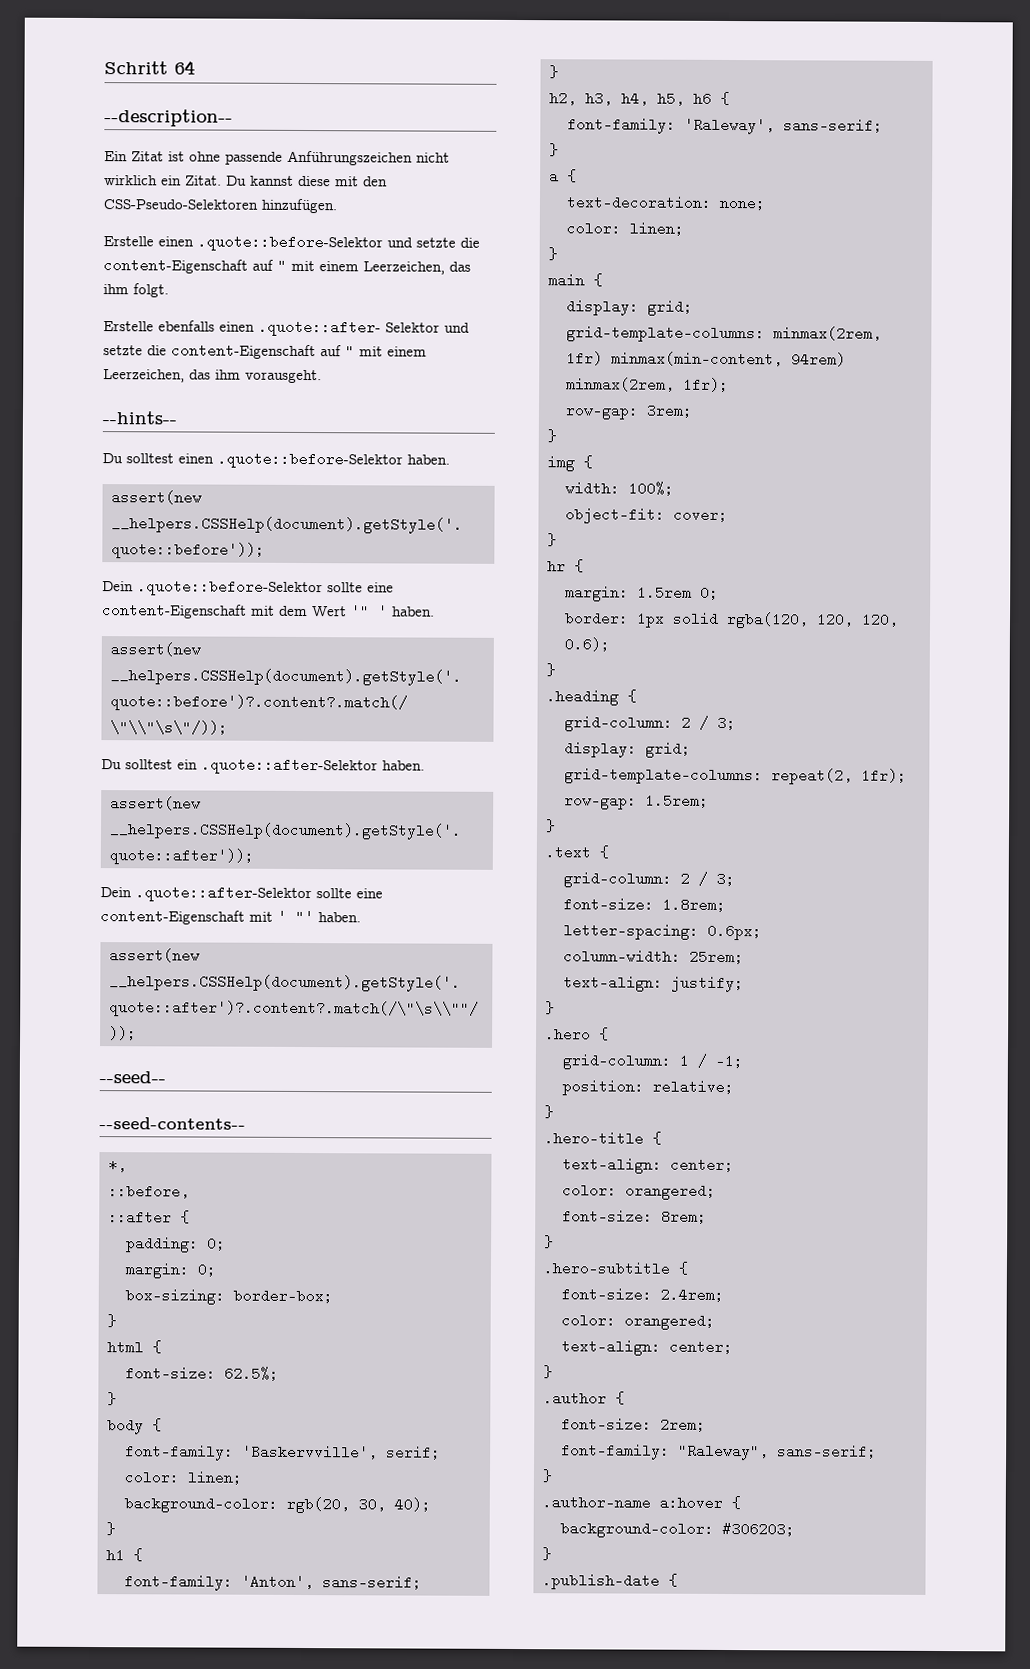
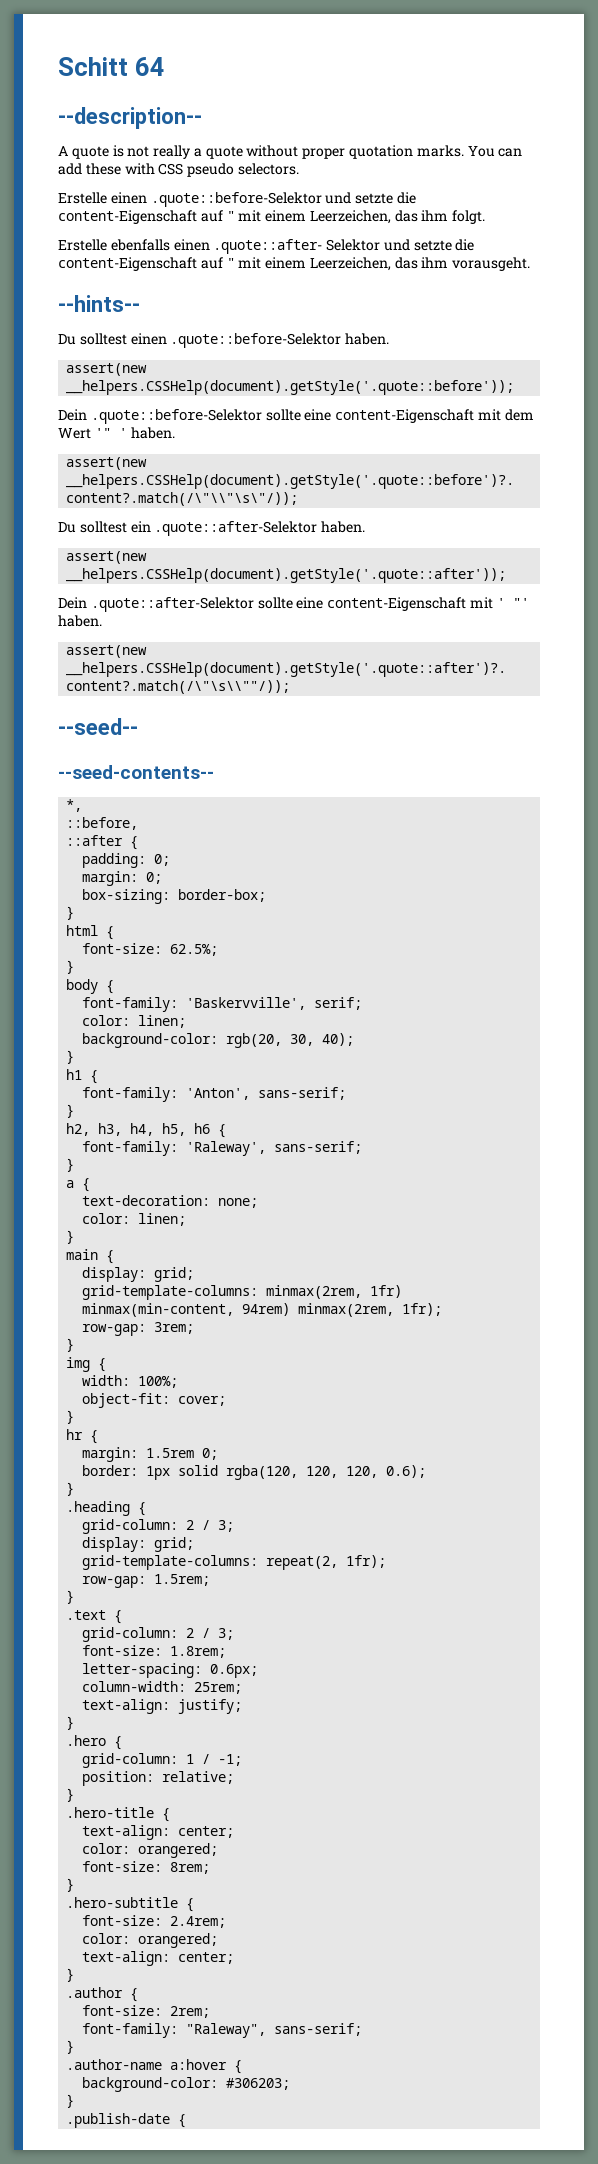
[104,61,168,75] Schritt -> [58,57,128,76] Schitt
[104,150,450,166] [104,175,388,187] [103,198,337,214] Ein Zitat ist ohne passende Anführungszeichen nicht wirklich ein Zitat. Du kannst diese mit den CSS-Pseudo-Selektoren hinzufügen. -> [58,145,523,159] [58,163,299,177] A quote is not really a quote without proper quotation marks. You can add these with CSS pseudo selectors.

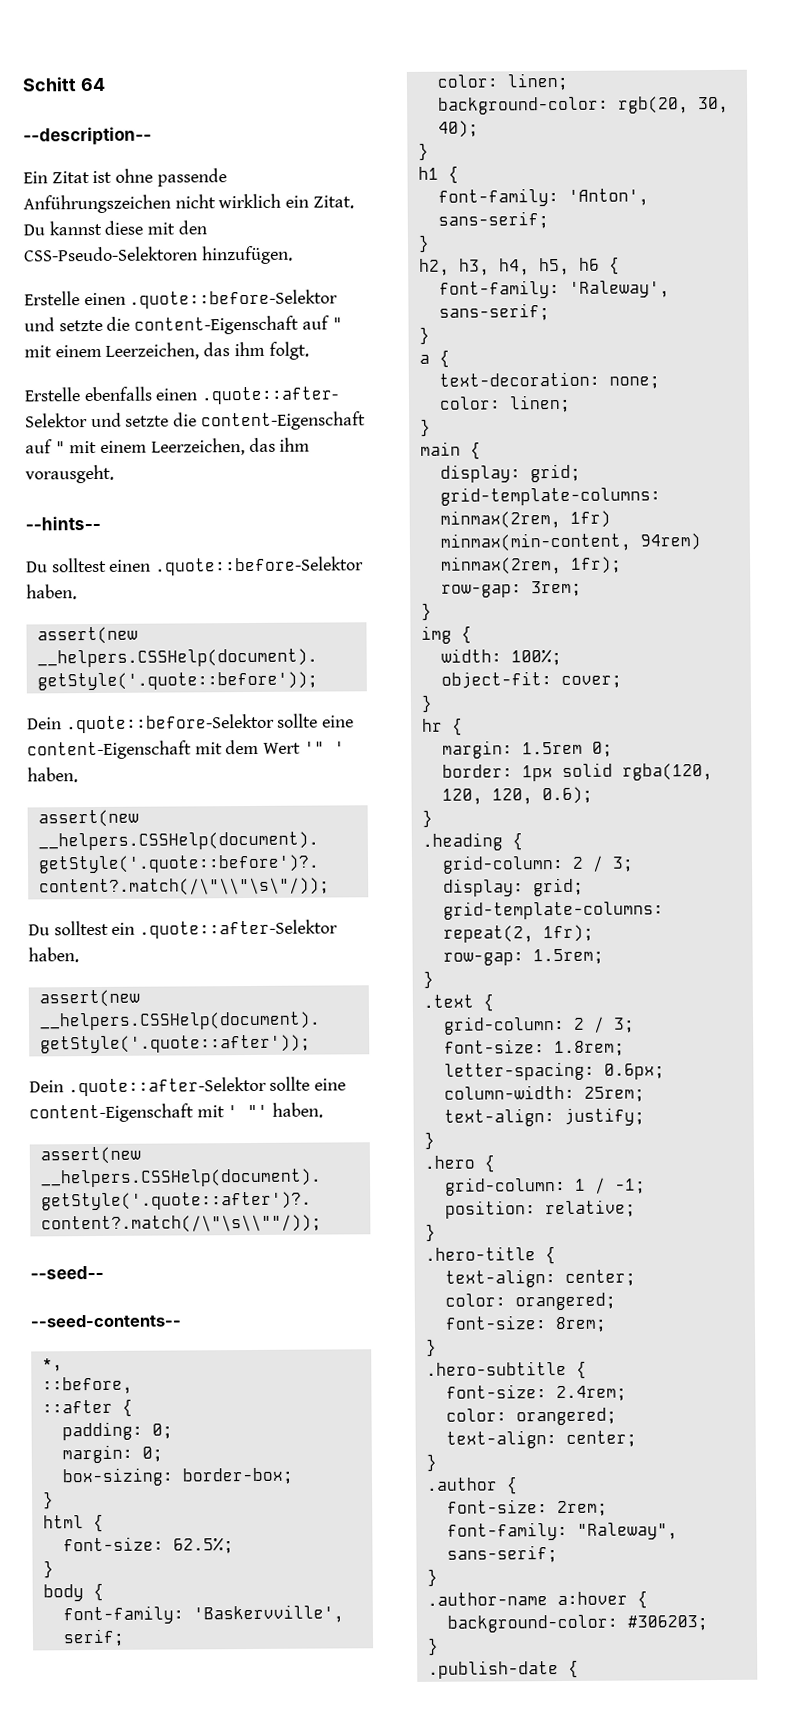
[58,145,523,159] [58,163,299,177] A quote is not really a quote without proper quotation marks. You can add these with CSS pseudo selectors. -> [23,168,227,187] [23,193,354,214] [23,220,207,236] [24,245,293,265] Ein Zitat ist ohne passende Anführungszeichen nicht wirklich ein Zitat. Du kannst diese mit den CSS-Pseudo-Selektoren hinzufügen.

